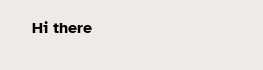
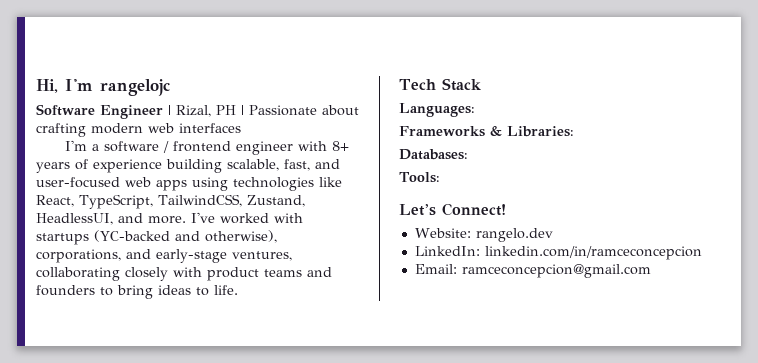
[32,21,92,33] Hi there -> [36,79,170,96] [36,104,359,119] [36,123,241,137] [64,140,349,155] [36,159,340,173] [36,177,342,191] [36,194,305,209] [36,212,303,225] [36,230,277,245] [36,249,292,263] [36,267,332,281] [36,285,238,299] [399,78,481,91] [399,103,475,117] [399,126,574,137] [399,149,468,160] [399,172,440,183] [399,203,506,216] [414,228,553,242] [414,246,702,260] [414,264,651,278] Hi, I'm rangelojc // Software Engineer | Rizal, PH | Passionate about crafting modern web interfaces // I'm a software / frontend engineer with 8+ years of experience building scalable, fast, and user-focused web apps using technologies like React, TypeScript, TailwindCSS, Zustand, HeadlessUI, and more. I've worked with startups (YC-backed and otherwise), corporations, and early-stage ventures, collaborating closely with product teams and founders to bring ideas to life. // Tech Stack // Languages: // Frameworks & Libraries: // Databases: // Tools: // Let’s Connect! // Website: rangelo.dev // LinkedIn: linkedin.com/in/ramceconcepcion // Email: ramceconcepcion@gmail.com

